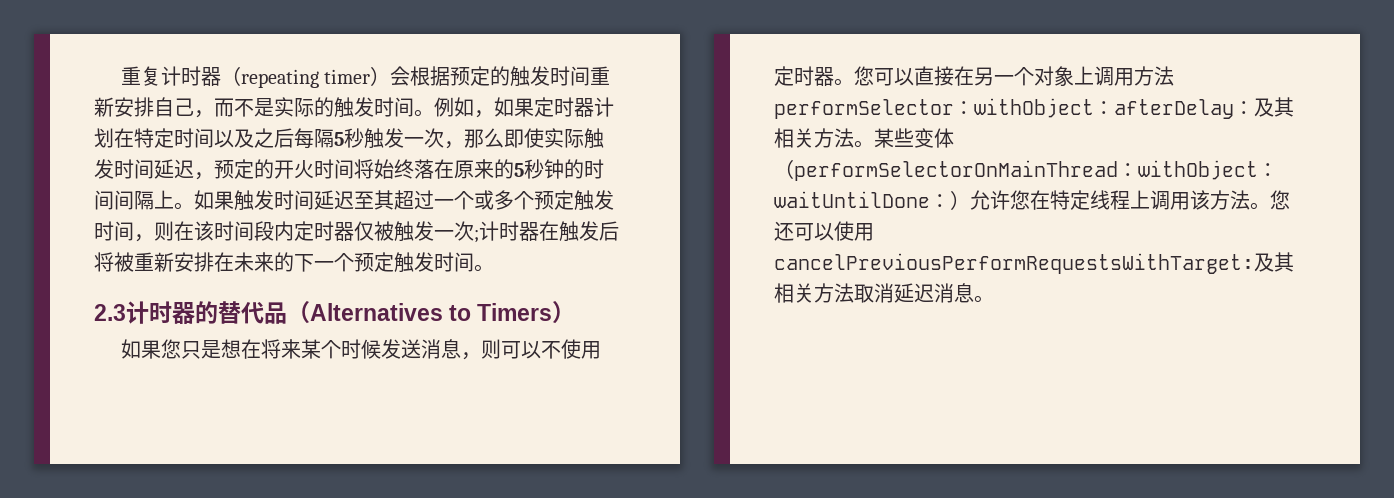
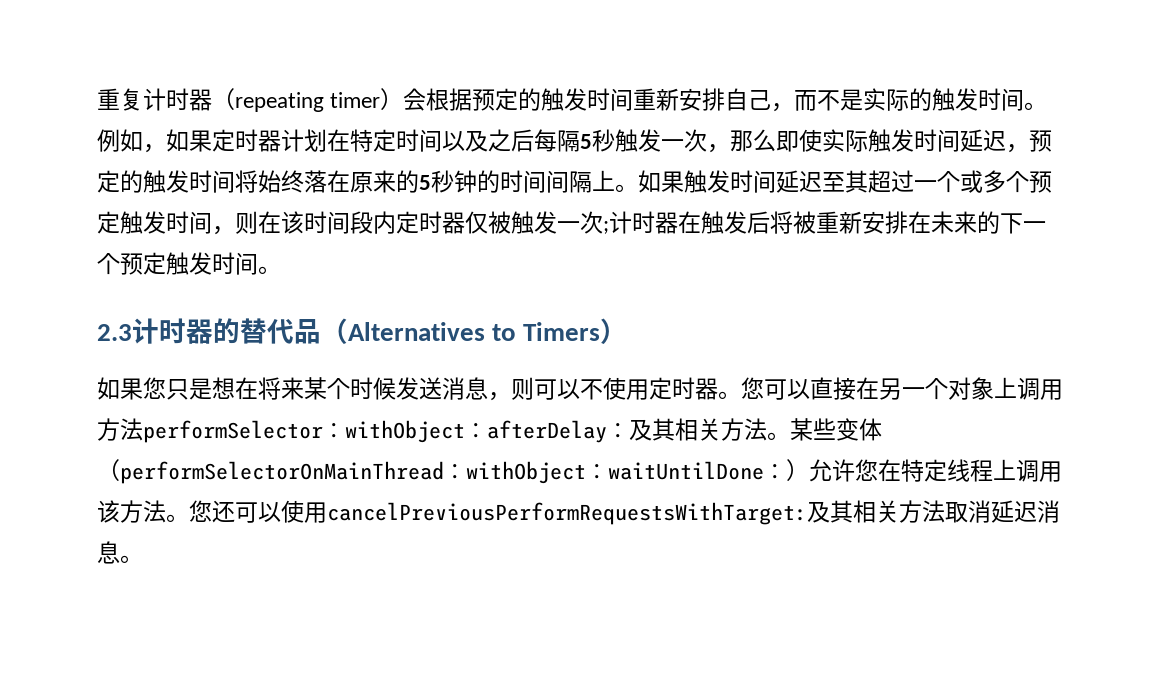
[274,160,314,179] 开火 -> [143,170,189,193] 触发

